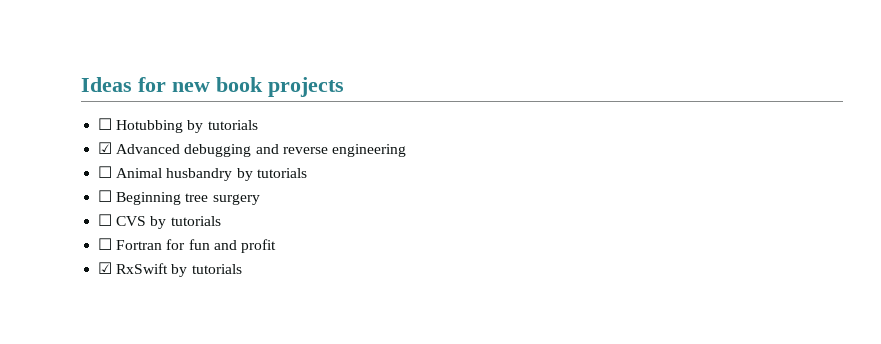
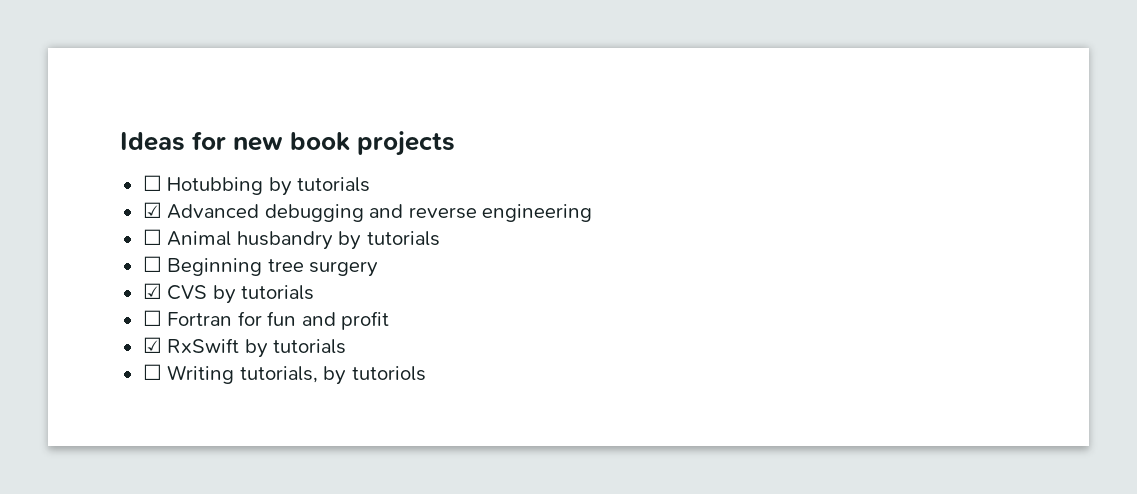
[98,214,113,226] ☐ -> [142,283,162,299] ☑
(242, 269) none -> [142,364,426,385] // ☐ Writing tutorials, by tutoriols

